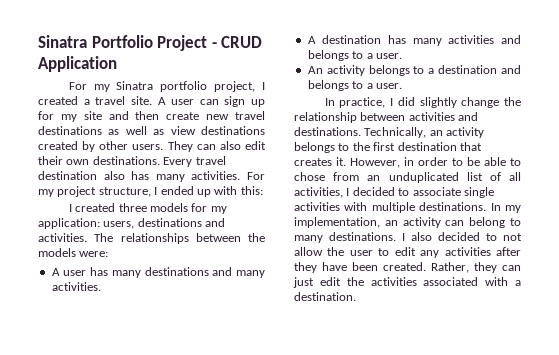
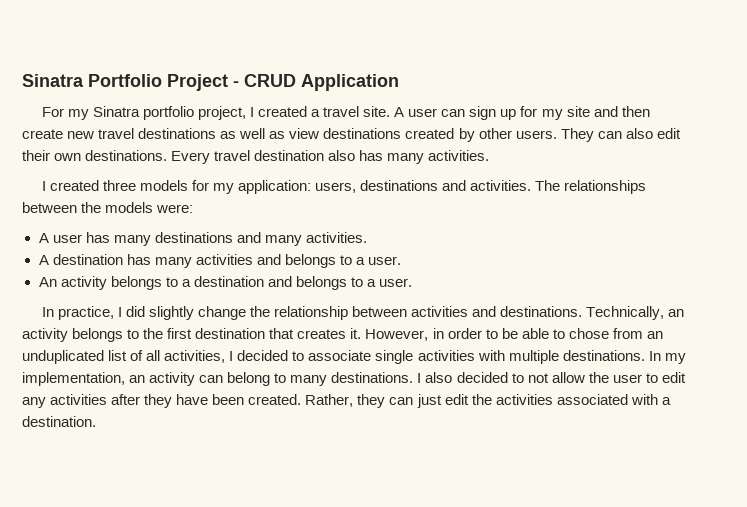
[246,172,265,180] [38,186,263,197] For my project structure, I ended up with this: -> (490, 155) none

